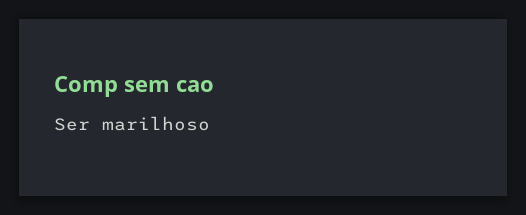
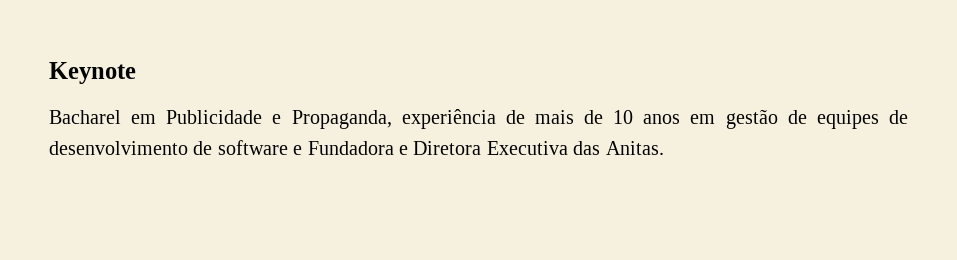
[54,76,214,97] [54,116,210,131] Comp sem cao // Ser marilhoso -> [49,62,136,84] [49,109,908,129] [49,140,664,155] Keynote // Bacharel em Publicidade e Propaganda, experiência de mais de 10 anos em gestão de equipes de desenvolvimento de software e Fundadora e Diretora Executiva das Anitas.

